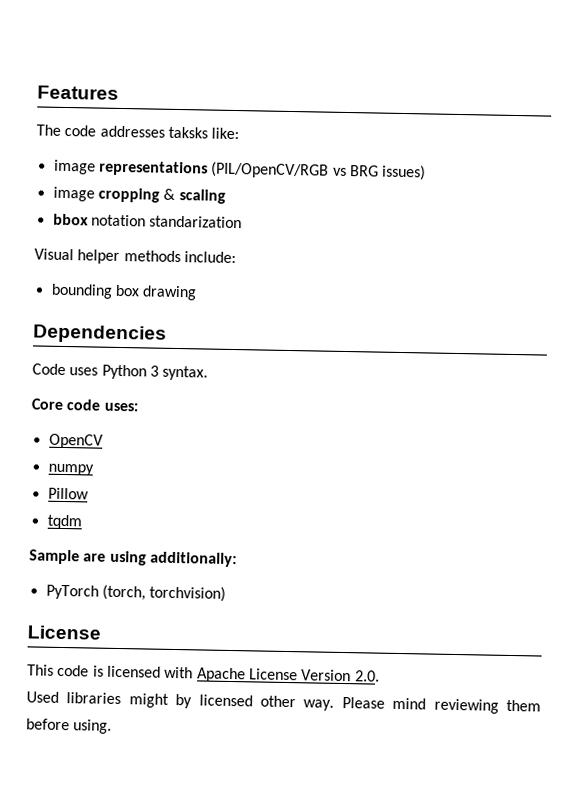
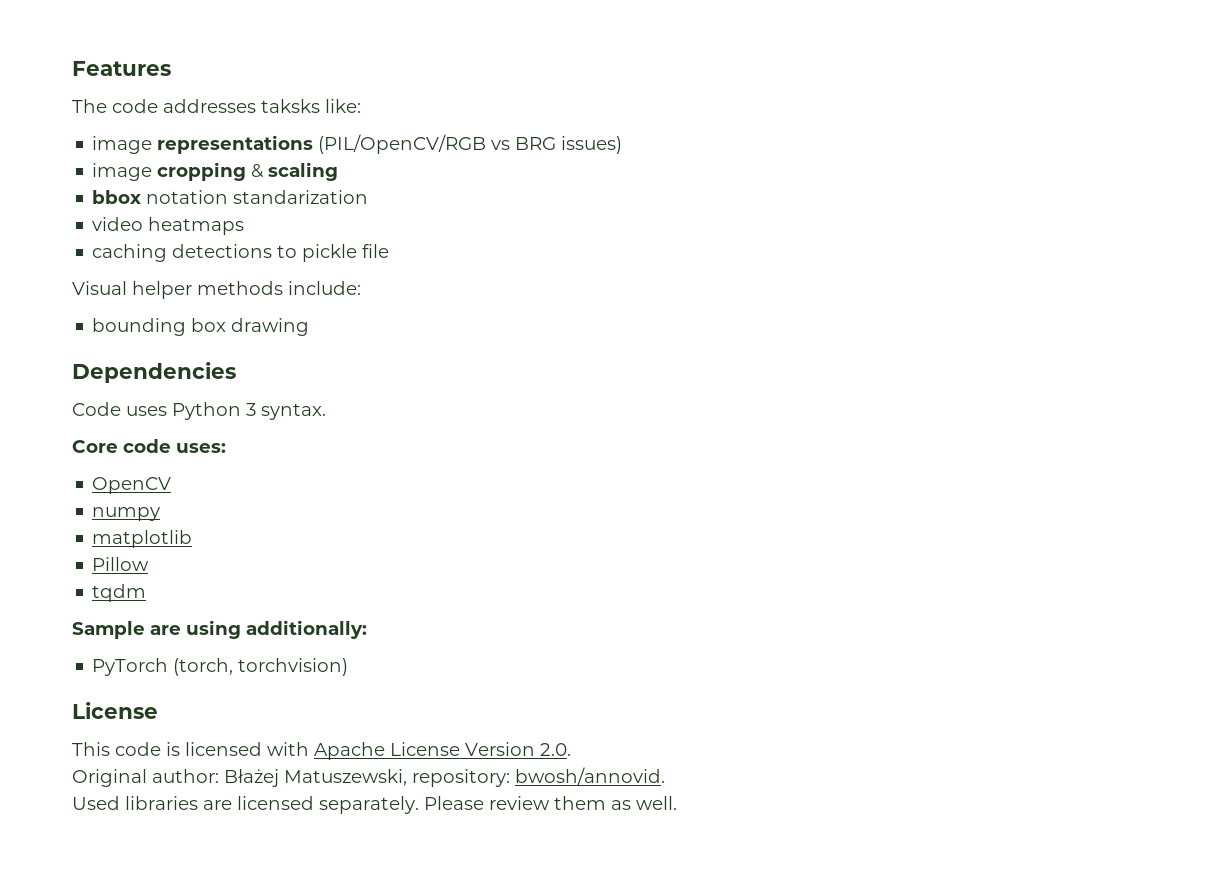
(243, 222) none -> [92,217,245,235] [92,244,390,262] // video heatmaps // caching detections to pickle file
(94, 469) none -> [92,530,193,548] // matplotlib
[26,691,541,714] [26,718,113,734] Used libraries might by licensed other way. Please mind reviewing them before using. -> [72,767,665,787] [72,796,677,814] Original author: Błażej Matuszewski, repository: bwosh/annovid. // Used libraries are licensed separately. Please review them as well.

